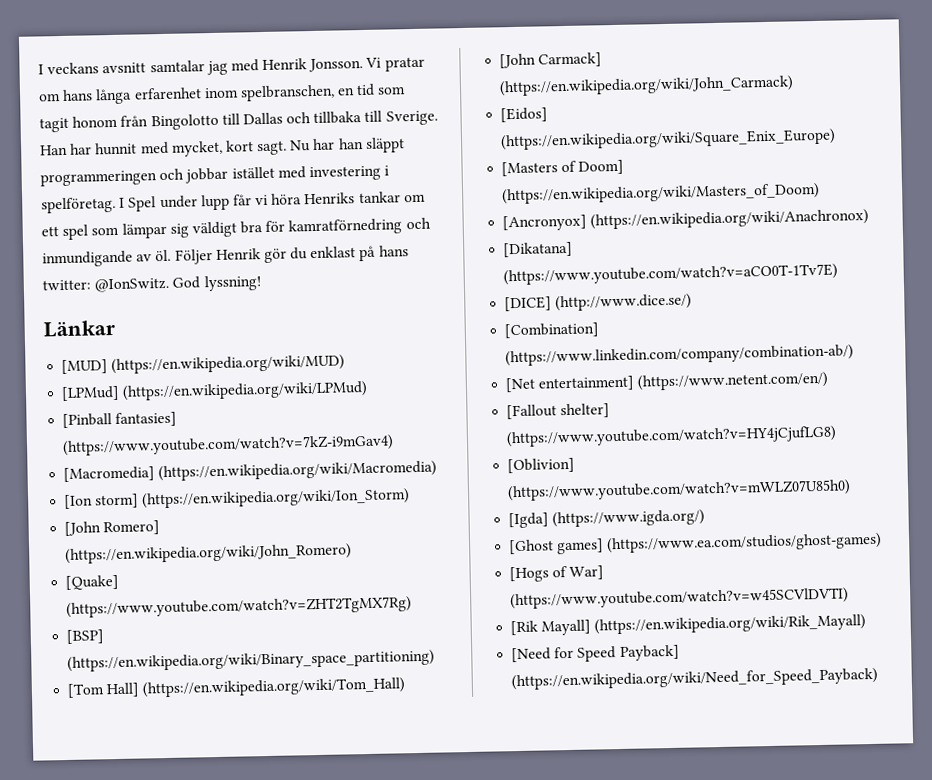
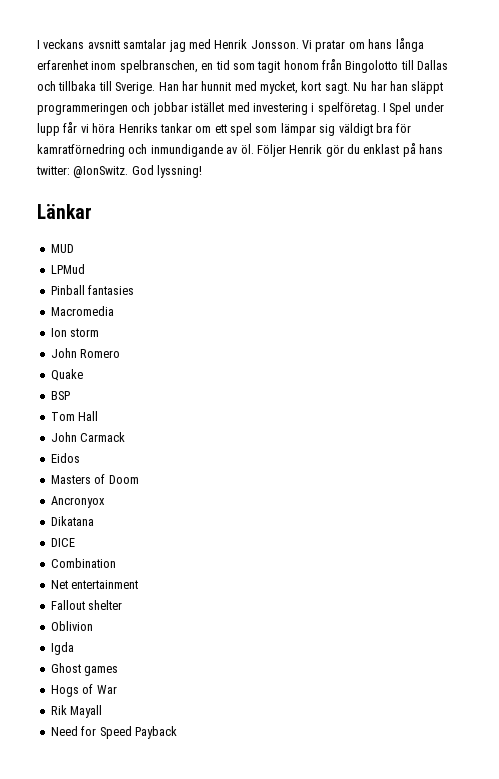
[61,354,346,375] [61,380,369,402] [62,411,178,429] [62,434,395,457] [63,460,438,483] [64,488,411,510] [64,520,161,537] [65,543,353,565] [65,574,120,590] [66,596,413,618] [66,629,105,644] [67,649,436,672] [67,677,407,698] [499,52,603,69] [499,75,795,97] [500,107,549,123] [500,128,837,151] [501,159,625,177] [502,182,821,205] [502,208,870,232] [503,241,574,258] [503,263,839,286] [504,293,693,312] [504,322,600,339] [505,344,855,367] [505,371,830,393] [506,403,611,420] [506,425,838,448] [507,457,576,474] [507,479,852,502] [508,509,706,529] [508,532,883,555] [509,565,605,583] [510,587,850,610] [510,614,867,636] [511,644,680,663] [511,667,879,691] [MUD] (https://en.wikipedia.org/wiki/MUD) // [LPMud] (https://en.wikipedia.org/wiki/LPMud) // [Pinball fantasies] (https://www.youtube.com/watch?v=7kZ-i9mGav4) // [Macromedia] (https://en.wikipedia.org/wiki/Macromedia) // [Ion storm] (https://en.wikipedia.org/wiki/Ion_Storm) // [John Romero] (https://en.wikipedia.org/wiki/John_Romero) // [Quake] (https://www.youtube.com/watch?v=ZHT2TgMX7Rg) // [BSP] (https://en.wikipedia.org/wiki/Binary_space_partitioning) // [Tom Hall] (https://en.wikipedia.org/wiki/Tom_Hall) // [John Carmack] (https://en.wikipedia.org/wiki/John_Carmack) // [Eidos] (https://en.wikipedia.org/wiki/Square_Enix_Europe) // [Masters of Doom] (https://en.wikipedia.org/wiki/Masters_of_Doom) // [Ancronyox] (https://en.wikipedia.org/wiki/Anachronox) // [Dikatana] (https://www.youtube.com/watch?v=aCO0T-1Tv7E) // [DICE] (http://www.dice.se/) // [Combination] (https://www.linkedin.com/company/combination-ab/) // [Net entertainment] (https://www.netent.com/en/) // [Fallout shelter] (https://www.youtube.com/watch?v=HY4jCjufLG8) // [Oblivion] (https://www.youtube.com/watch?v=mWLZ07U85h0) // [Igda] (https://www.igda.org/) // [Ghost games] (https://www.ea.com/studios/ghost-games) // [Hogs of War] (https://www.youtube.com/watch?v=w45SCVlDVTI) // [Rik Mayall] (https://en.wikipedia.org/wiki/Rik_Mayall) // [Need for Speed Payback] (https://en.wikipedia.org/wiki/Need_for_Speed_Payback) -> [50,244,74,253] [50,264,85,274] [50,285,135,295] [50,306,114,316] [50,328,100,337] [50,348,121,358] [50,369,83,381] [50,391,70,400] [50,411,99,421] [50,432,126,442] [50,453,80,463] [50,474,139,484] [50,496,105,508] [50,516,94,526] [50,538,75,547] [50,558,116,568] [50,580,139,589] [50,600,123,610] [50,621,93,631] [50,642,74,655] [50,663,119,676] [50,684,117,697] [50,705,103,718] [50,726,177,739] MUD // LPMud // Pinball fantasies // Macromedia // Ion storm // John Romero // Quake // BSP // Tom Hall // John Carmack // Eidos // Masters of Doom // Ancronyox // Dikatana // DICE // Combination // Net entertainment // Fallout shelter // Oblivion // Igda // Ghost games // Hogs of War // Rik Mayall // Need for Speed Payback

